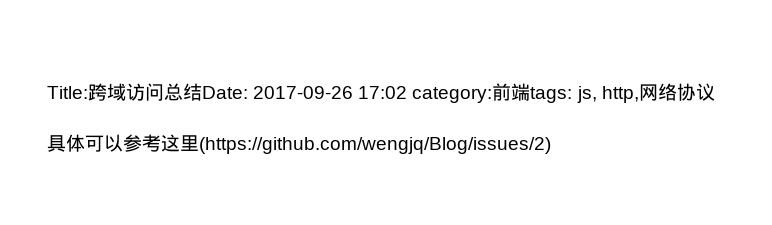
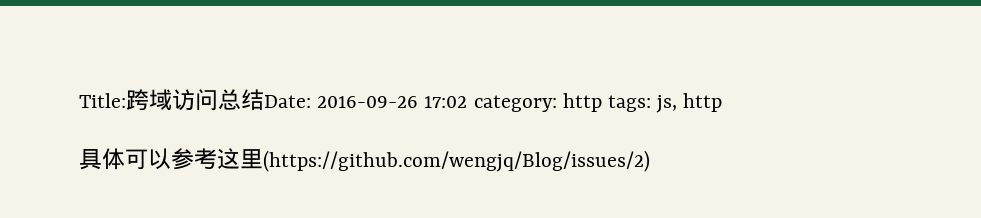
[253,86,354,99] 2017-09-26 -> [317,96,419,108] 2016-09-26
[492,83,531,101] 前端 -> [562,93,602,112] http
[601,83,715,103] http,网络协议 -> [683,93,723,112] http

